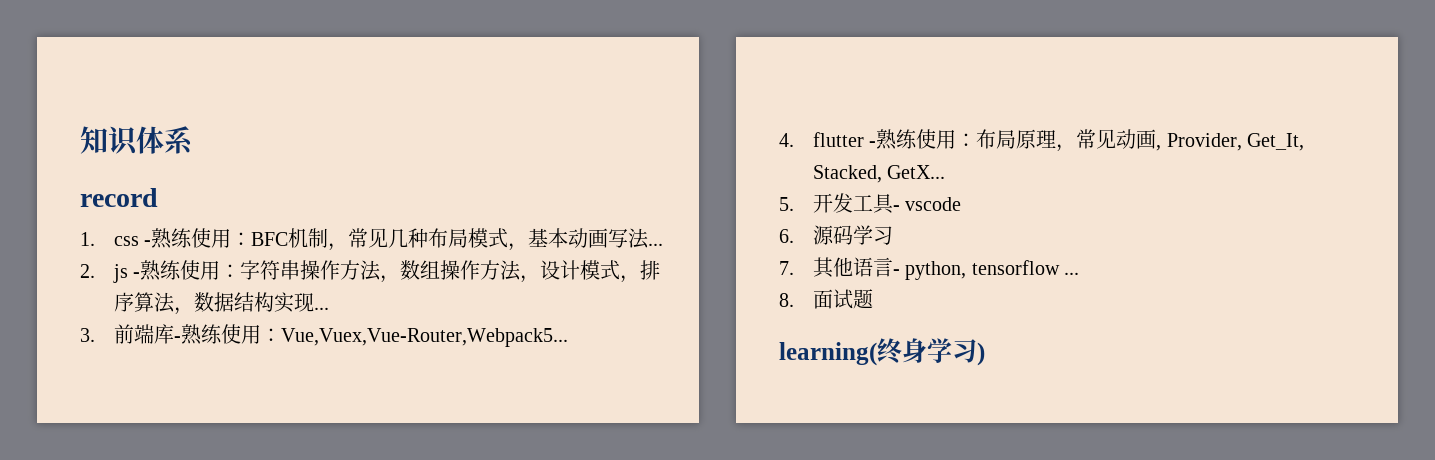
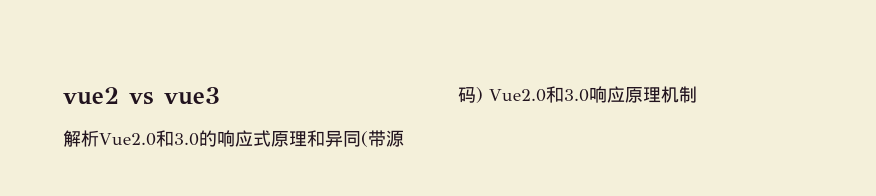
[80,126,193,156] [80,188,158,207] [80,228,664,251] [80,260,661,283] [113,292,329,315] [80,324,568,347] [779,129,1304,152] [812,165,946,183] [779,193,962,214] [779,225,893,245] [779,257,1079,280] [779,289,873,309] [779,338,985,366] 知识体系 // record // 1. css -熟练使用：BFC机制，常见几种布局模式，基本动画写法... // 2. js -熟练使用：字符串操作方法，数组操作方法，设计模式，排序算法，数据结构实现... // 3.前端库-熟练使用：Vue,Vuex,Vue-Router,Webpack5... // 4. flutter -熟练使用：布局原理，常见动画, Provider, Get_It, Stacked, GetX... // 5.开发工具- vscode // 6.源码学习 // 7.其他语言- python, tensorflow ... // 8.面试题 // learning(终身学习) -> [63,87,220,105] [63,130,404,147] [458,86,697,103] vue2 vs vue3 // 解析Vue2.0和3.0的响应式原理和异同(带源码) Vue2.0和3.0响应原理机制

